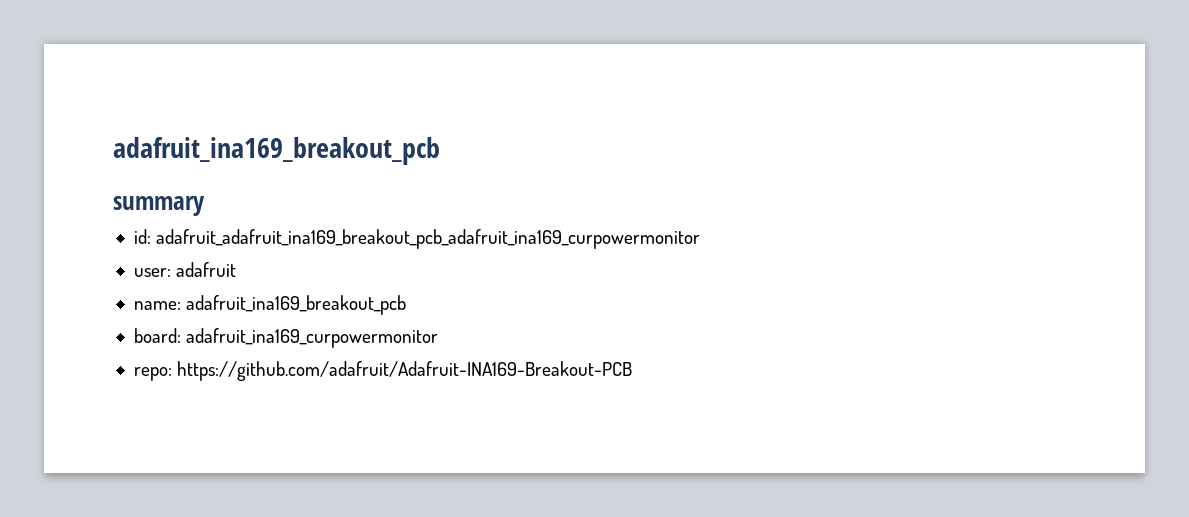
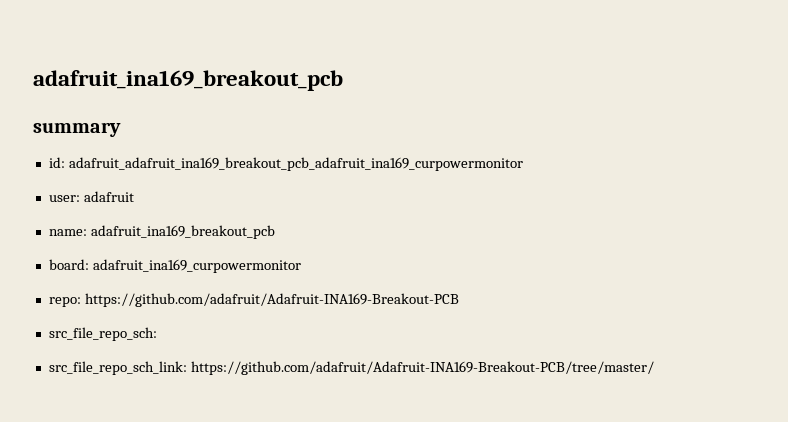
(633, 371) none -> [48,327,157,341] [48,361,654,375] // src_file_repo_sch: // src_file_repo_sch_link: https://github.com/adafruit/Adafruit-INA169-Breakout-PCB/tree/master/

